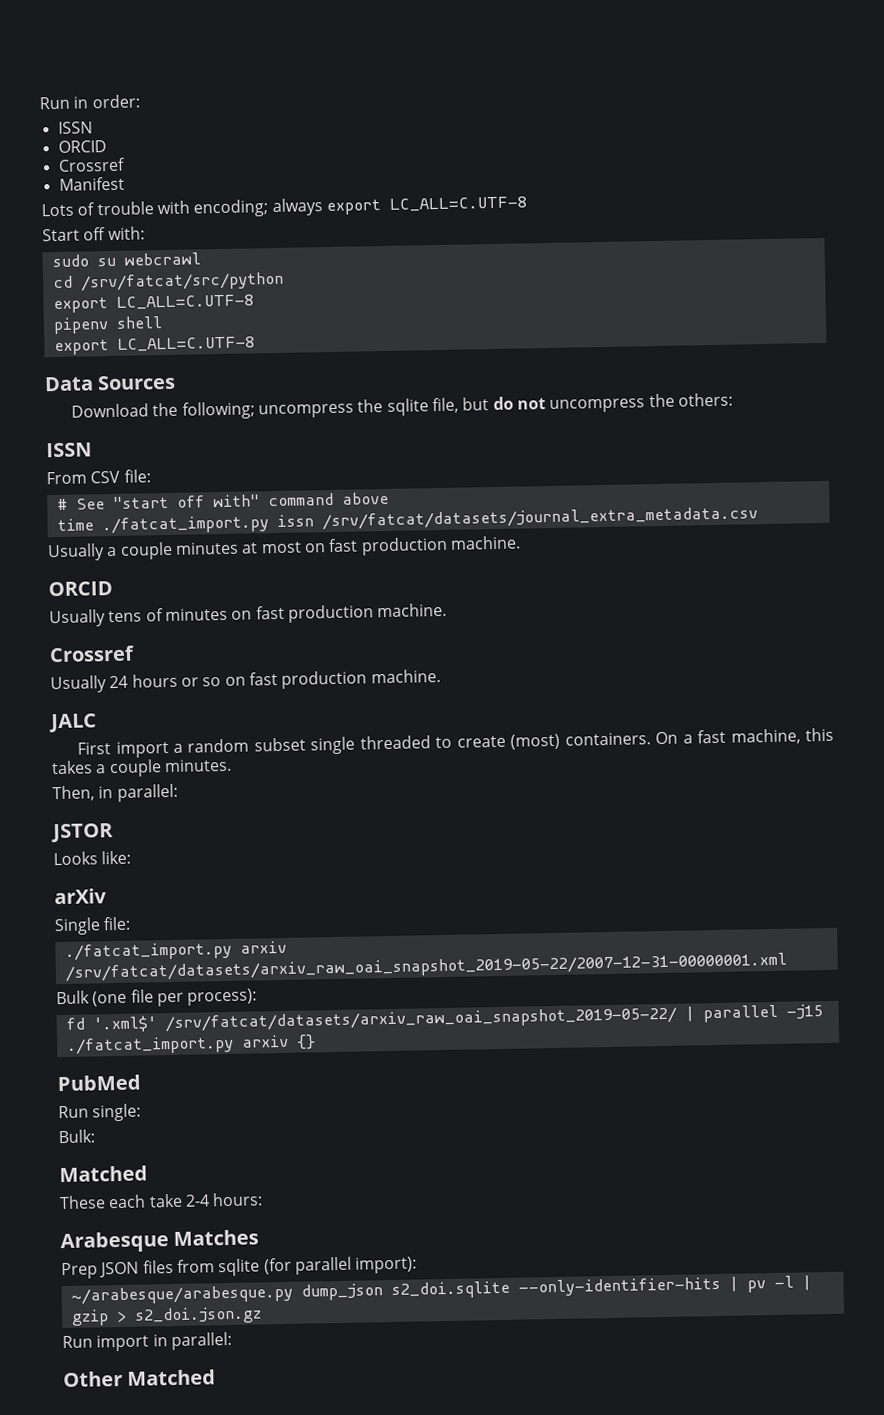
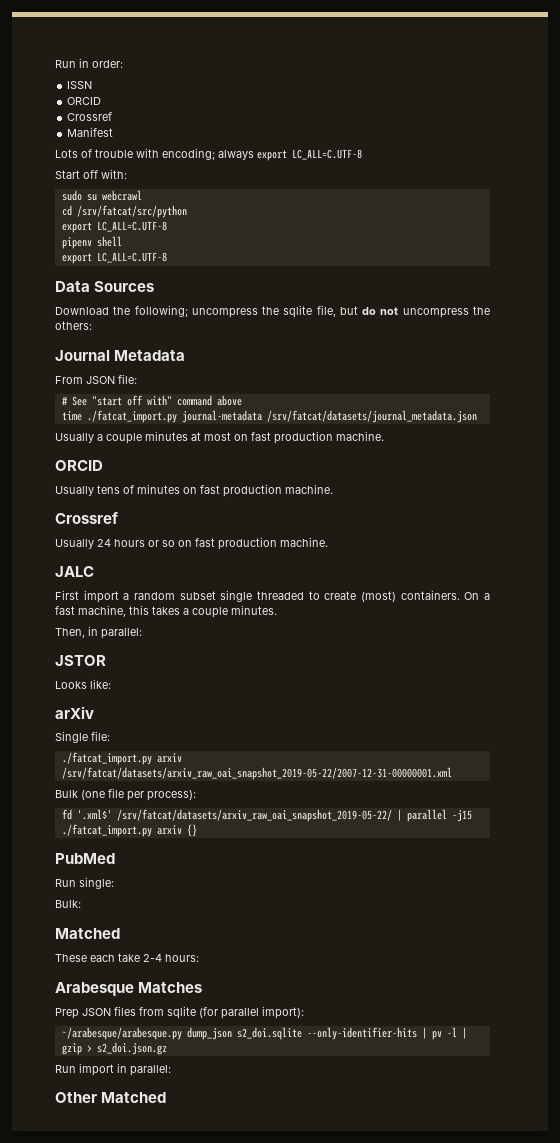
[46,442,92,458] ISSN -> [55,350,186,361] Journal Metadata
[90,470,121,484] CSV -> [86,376,115,384] JSON
[276,506,758,531] issn /srv/fatcat/datasets/journal_extra_metadata.csv -> [181,410,477,423] journal-metadata /srv/fatcat/datasets/journal_metadata.json

